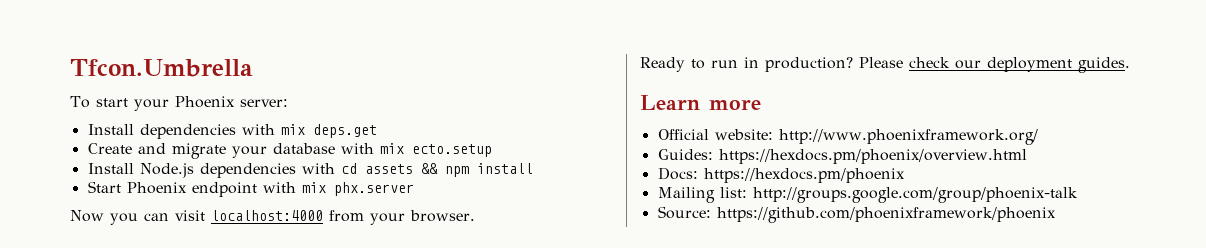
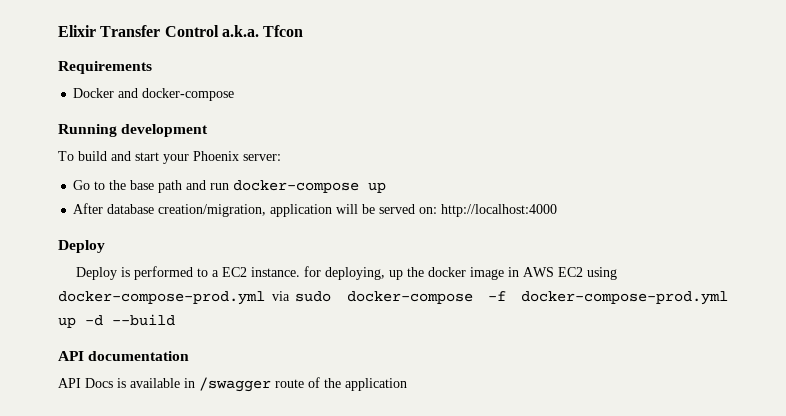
[70,59,253,77] Tfcon.Umbrella -> [58,25,304,37] [58,61,152,74] [73,88,235,101] [58,124,209,137] Elixir Transfer Control a.k.a. Tfcon // Requirements // Docker and docker-compose // Running development
(90, 102) none -> [78,151,131,161] build and
[87,124,377,139] [87,143,492,159] [87,163,533,178] [87,181,414,197] [70,210,475,225] [640,57,1130,73] [640,95,761,110] [657,129,1038,145] [657,149,1027,164] [657,167,905,183] [657,187,1078,203] [657,206,1056,223] Install dependencies with mix deps.get // Create and migrate your database with mix ecto.setup // Install Node.js dependencies with cd assets && npm install // Start Phoenix endpoint with mix phx.server // Now you can visit localhost:4000 from your browser. // Ready to run in production? Please check our deployment guides. // Learn more // Official website: http://www.phoenixframework.org/ // Guides: https://hexdocs.pm/phoenix/overview.html // Docs: https://hexdocs.pm/phoenix // Mailing list: http://groups.google.com/group/phoenix-talk // Source: https://github.com/phoenixframework/phoenix -> [73,180,387,193] [73,203,558,217] [58,240,105,253] [76,266,618,280] [58,291,728,305] [58,314,175,328] [58,351,190,361] [58,377,407,392] Go to the base path and run docker-compose up // After database creation/migration, application will be served on: http://localhost:4000 // Deploy // Deploy is performed to a EC2 instance. for deploying, up the docker image in AWS EC2 using docker-compose-prod.yml via sudo docker-compose -f docker-compose-prod.yml up -d --build // API documentation // API Docs is available in /swagger route of the application

